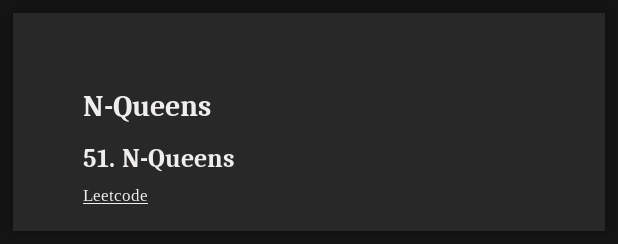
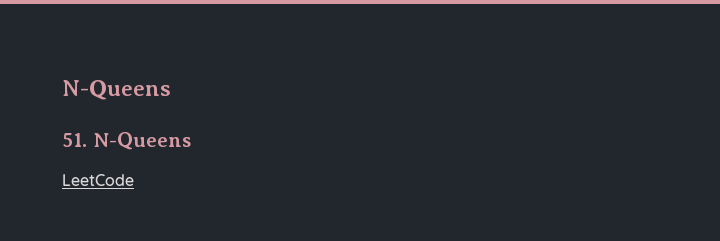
[83,189,148,201] Leetcode -> [62,174,134,186] LeetCode

